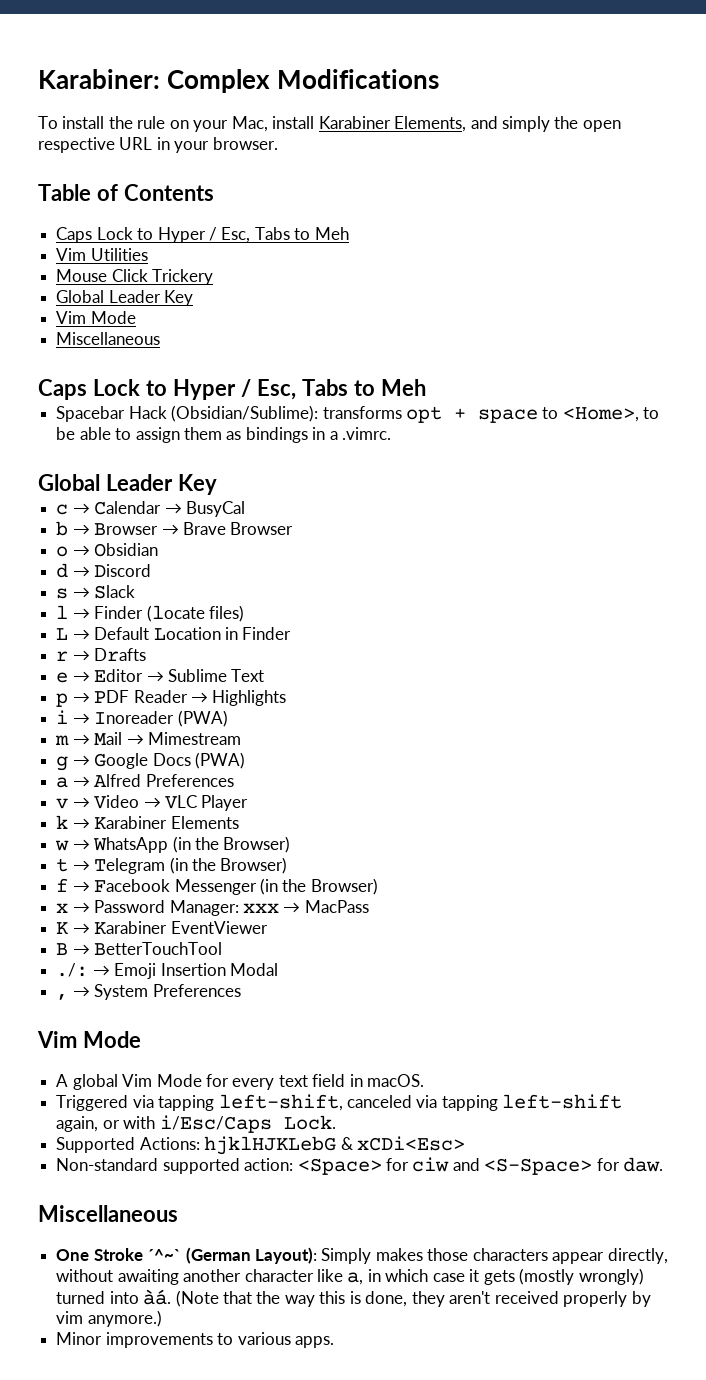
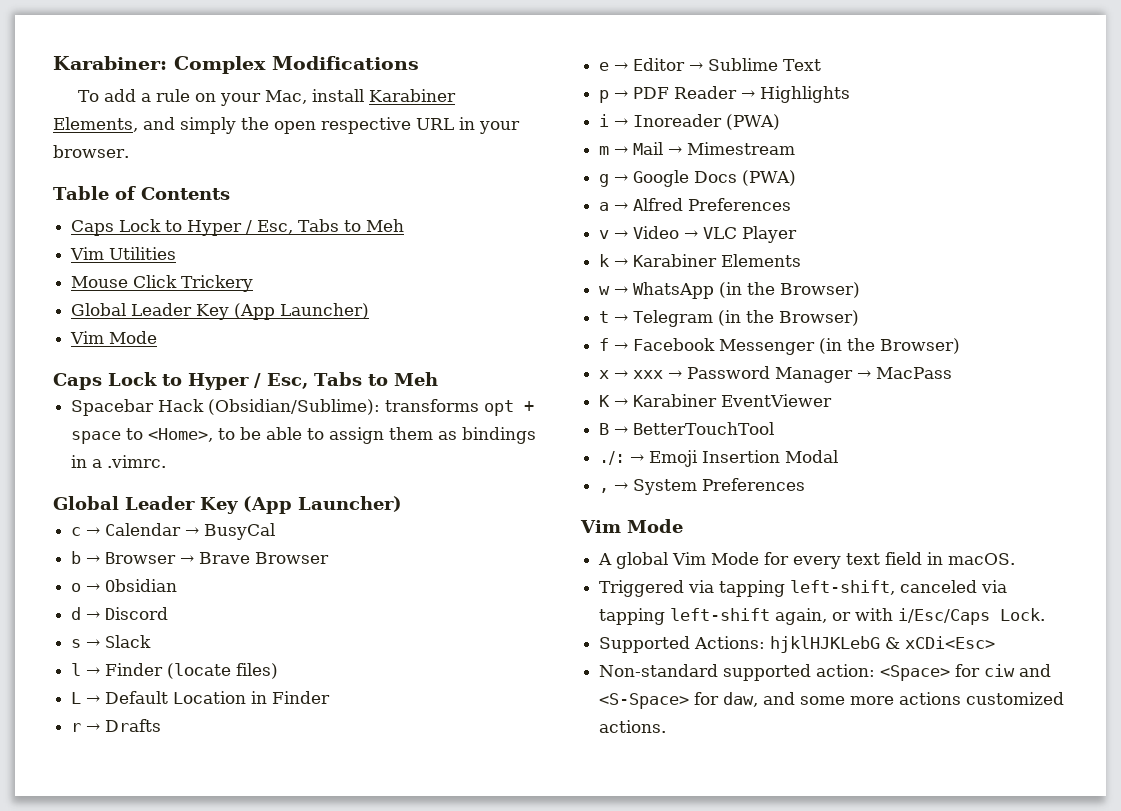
[62,116,133,129] install the -> [104,89,152,102] add a
[56,311,136,324] [56,332,161,345] // Vim Mode // Miscellaneous -> [234,303,370,320] [70,331,158,344] (App Launcher) // Vim Mode
(217, 484) none -> [243,496,402,514] (App Launcher)
[94,900,279,916] Password Manager: xxx -> [633,366,854,383] xxx → Password Manager
[623,1157,664,1172] [38,1205,178,1222] [56,1247,668,1264] [56,1268,644,1285] [56,1289,651,1307] [56,1310,162,1327] [56,1332,334,1348] daw. // Miscellaneous // One Stroke ´^~` (German Layout): Simply makes those characters appear directly, without awaiting another character like a, in which case it gets (mostly wrongly) turned into àá. (Note that the way this is done, they aren't received properly by vim anymore.) // Minor improvements to various apps. -> [723,692,1065,707] [599,720,667,733] daw, and some more actions customized actions.

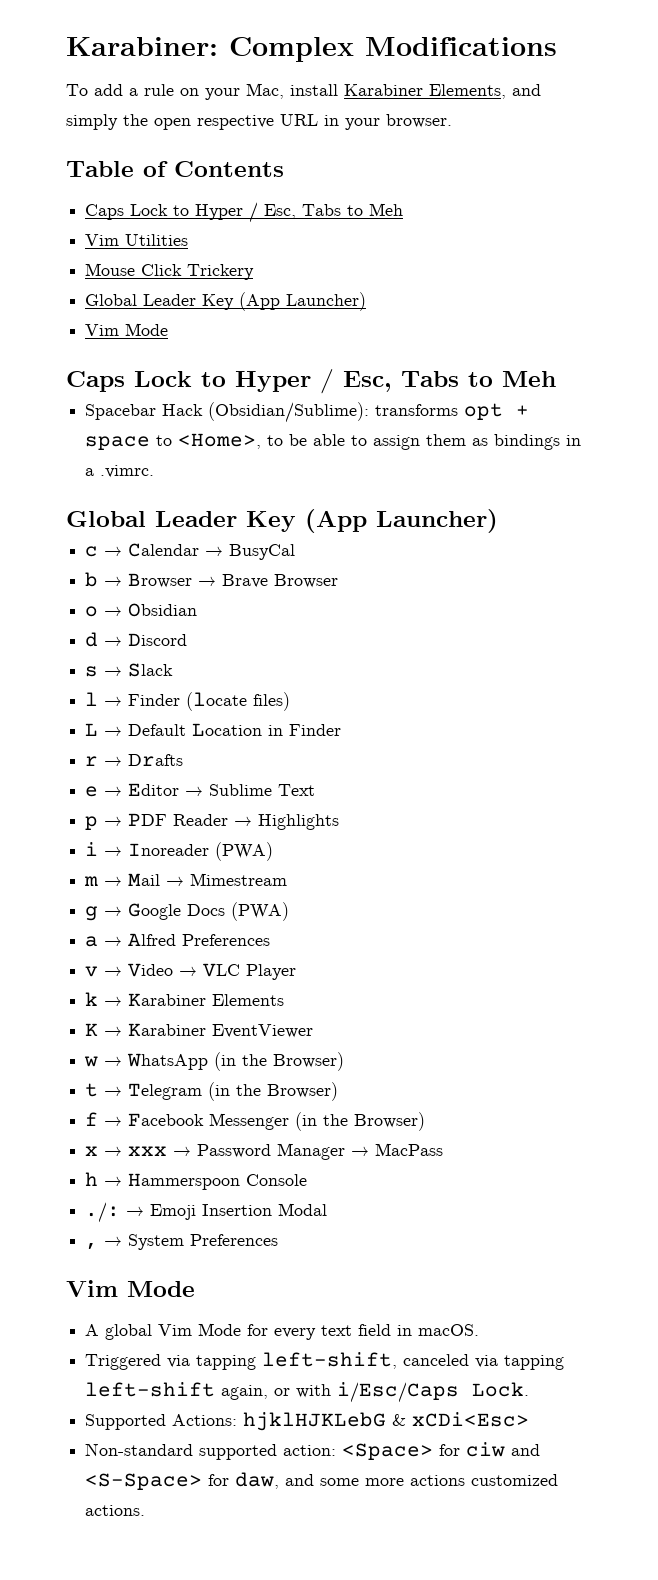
(802, 260) none -> [85,1023,314,1038] // K → Karabiner EventViewer
[599,394,833,407] [599,422,775,435] K → Karabiner EventViewer // B → BetterTouchTool -> [85,1172,308,1190] h → Hammerspoon Console

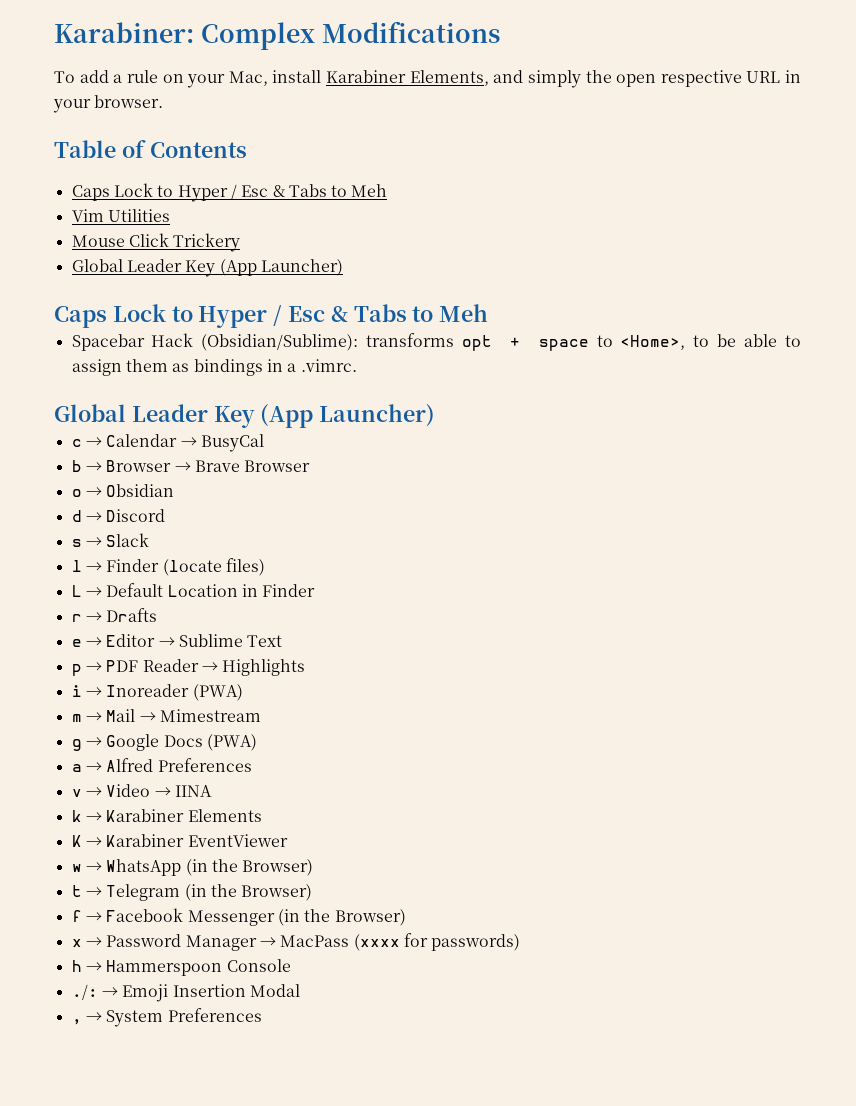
[264,204,297,219] Esc, -> [241,185,285,197] Esc &
[85,323,169,336] [66,369,392,394] // Vim Mode // Caps Lock to Hyper / Esc, -> [54,304,348,328] // Caps Lock to Hyper / Esc &
[203,963,297,980] VLC Player -> [174,785,212,797] IINA
[128,1146,192,1156] xxx → -> (102, 942) none
(444, 1149) none -> [353,933,521,951] (xxxx for passwords)
[66,1280,195,1297] [85,1323,480,1340] [85,1352,565,1370] [85,1382,530,1403] [85,1412,530,1431] [85,1442,541,1460] [85,1472,559,1490] [85,1505,146,1516] // Vim Mode // A global Vim Mode for every text field in macOS. // Triggered via tapping left-shift, canceled via tapping left-shift again, or with i/Esc/Caps Lock. // Supported Actions: hjklHJKLebG & xCDi<Esc> // Non-standard supported action: <Space> for ciw and <S-Space> for daw, and some more actions customized actions. -> (262, 1015) none

